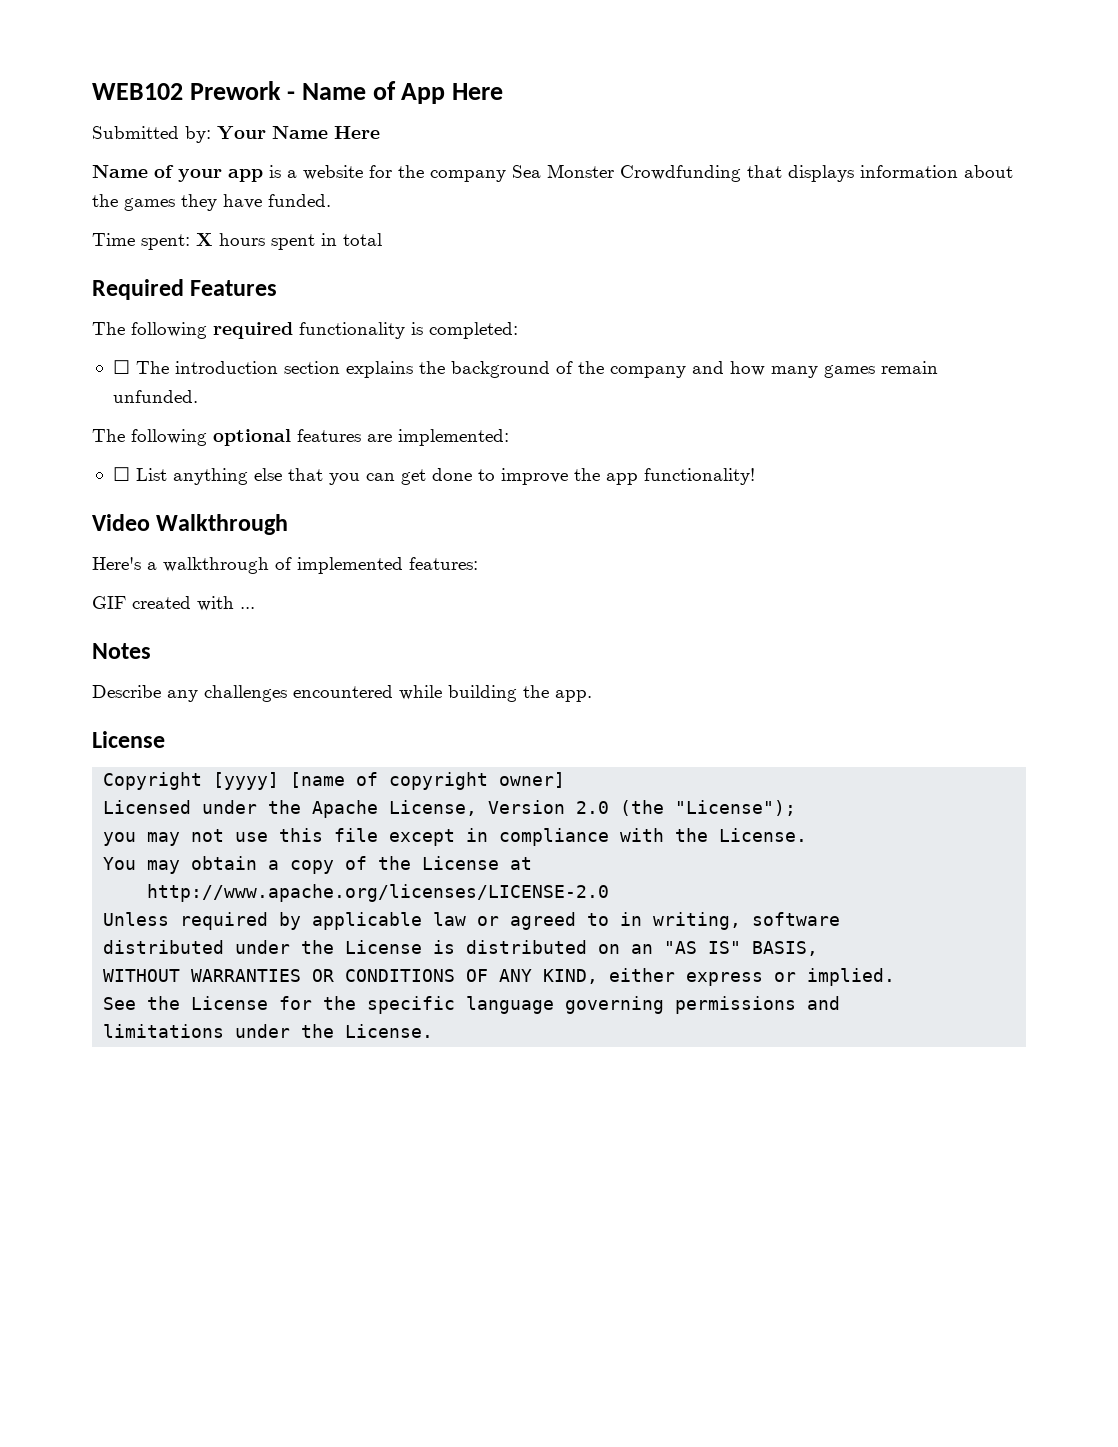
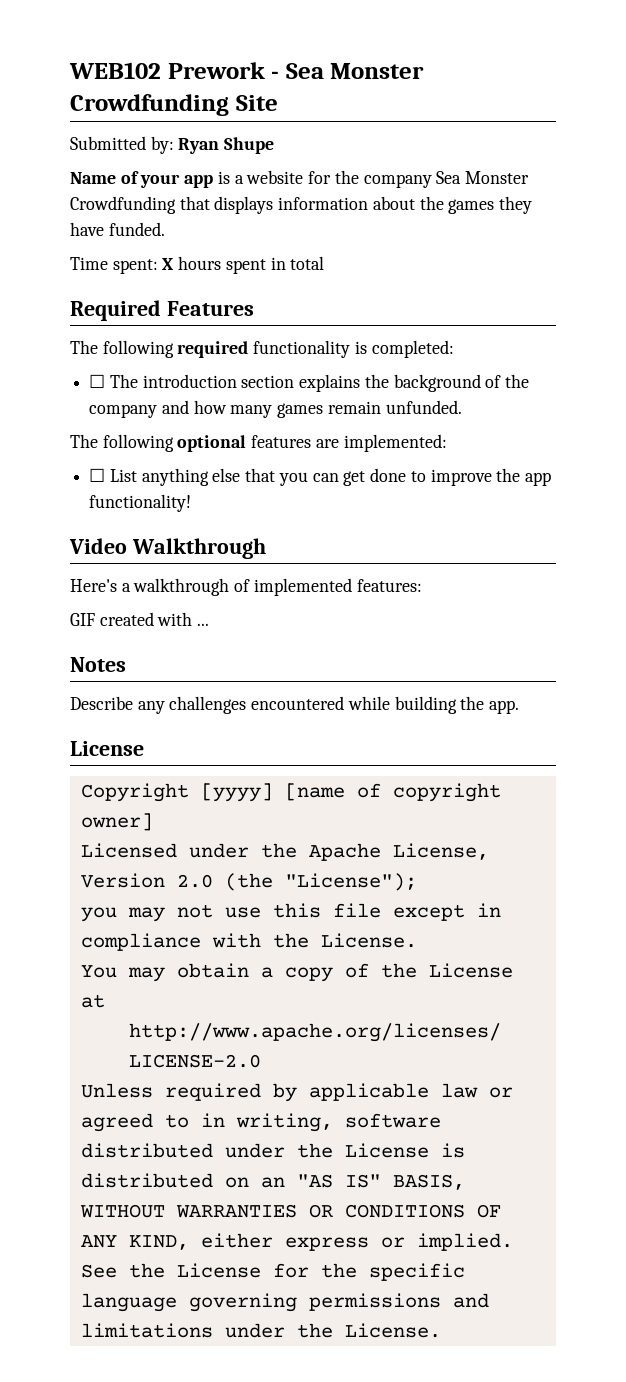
[301,81,504,104] Name of App Here -> [285,63,425,79] [70,94,278,116] Sea Monster Crowdfunding Site
[217,126,380,140] Your Name Here -> [178,137,275,154] Ryan Shupe

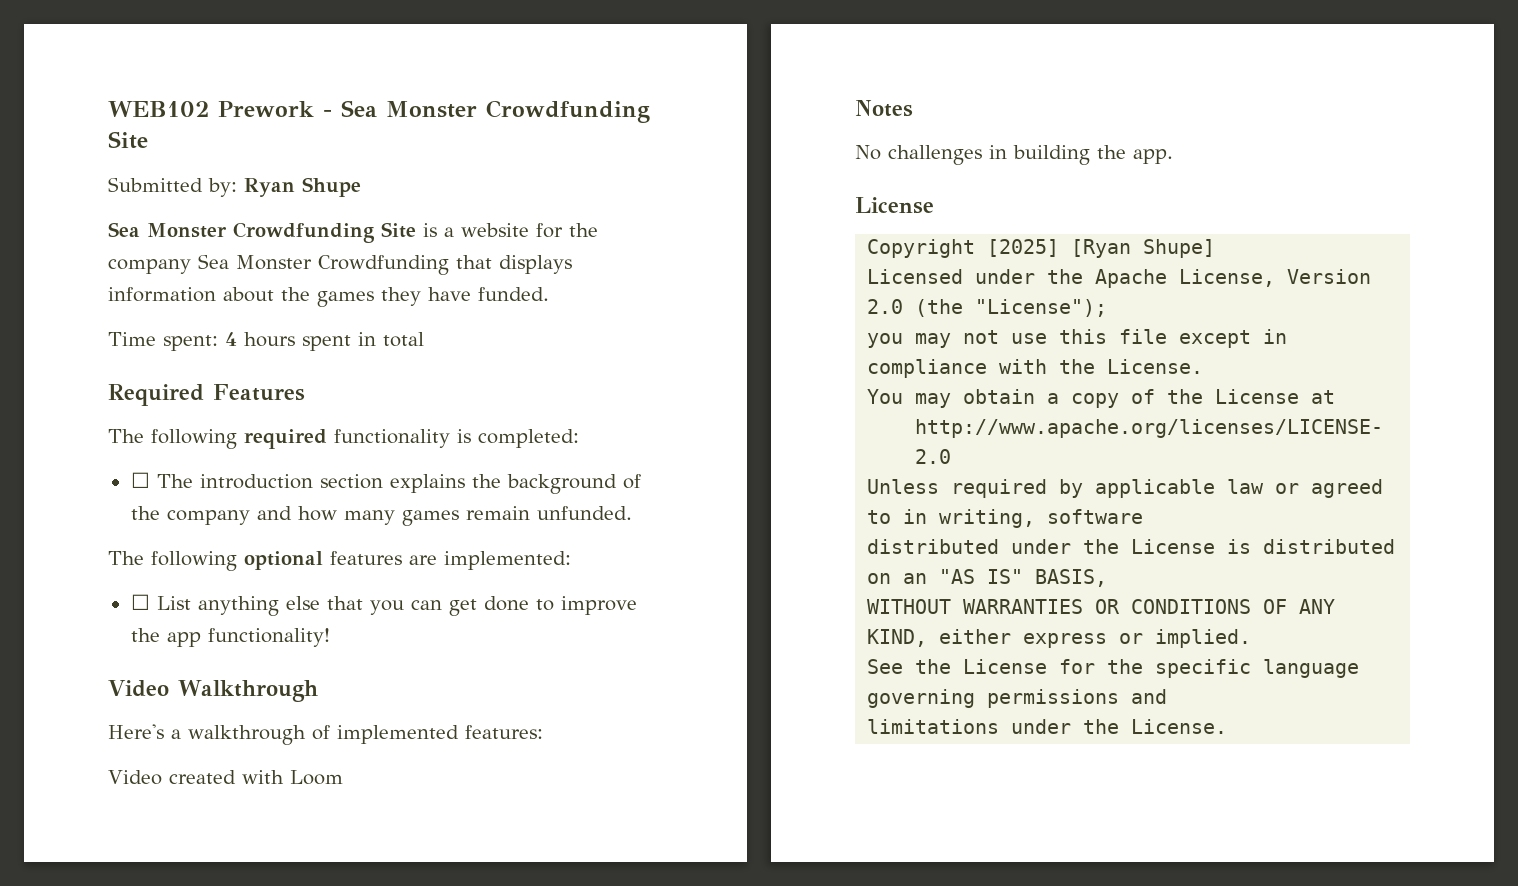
[70,171,214,188] Name of your app -> [108,222,416,243] Sea Monster Crowdfunding Site
[162,258,175,270] X -> [225,332,237,346] 4
[70,613,95,626] GIF -> [108,770,162,785] Video
[197,623,210,626] ... -> [289,770,343,785] Loom
[70,696,390,714] Describe any challenges encountered while -> [855,145,1007,165] No challenges in
[200,783,501,802] [80,813,153,831] [yyyy] [name of copyright owner] -> [987,239,1216,258] [2025] [Ryan Shupe]

